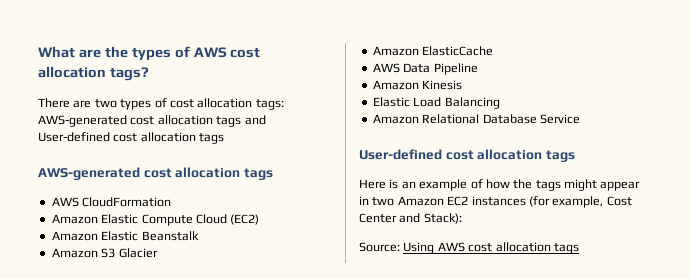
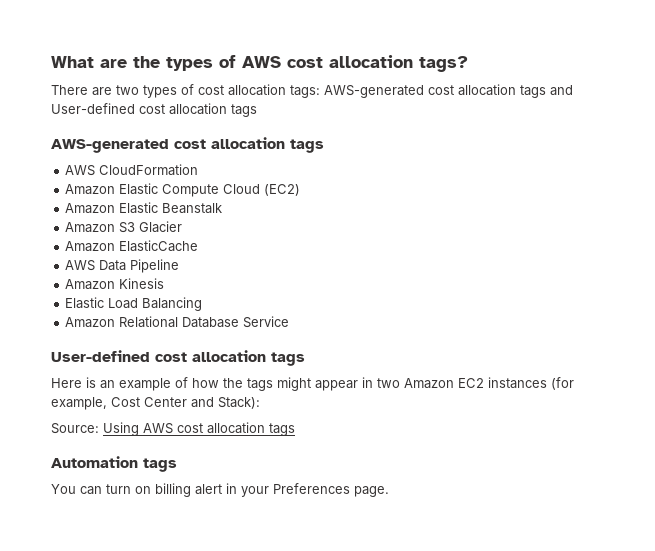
(579, 248) none -> [51,456,177,472] [51,483,389,497] // Automation tags // You can turn on billing alert in your Preferences page.

